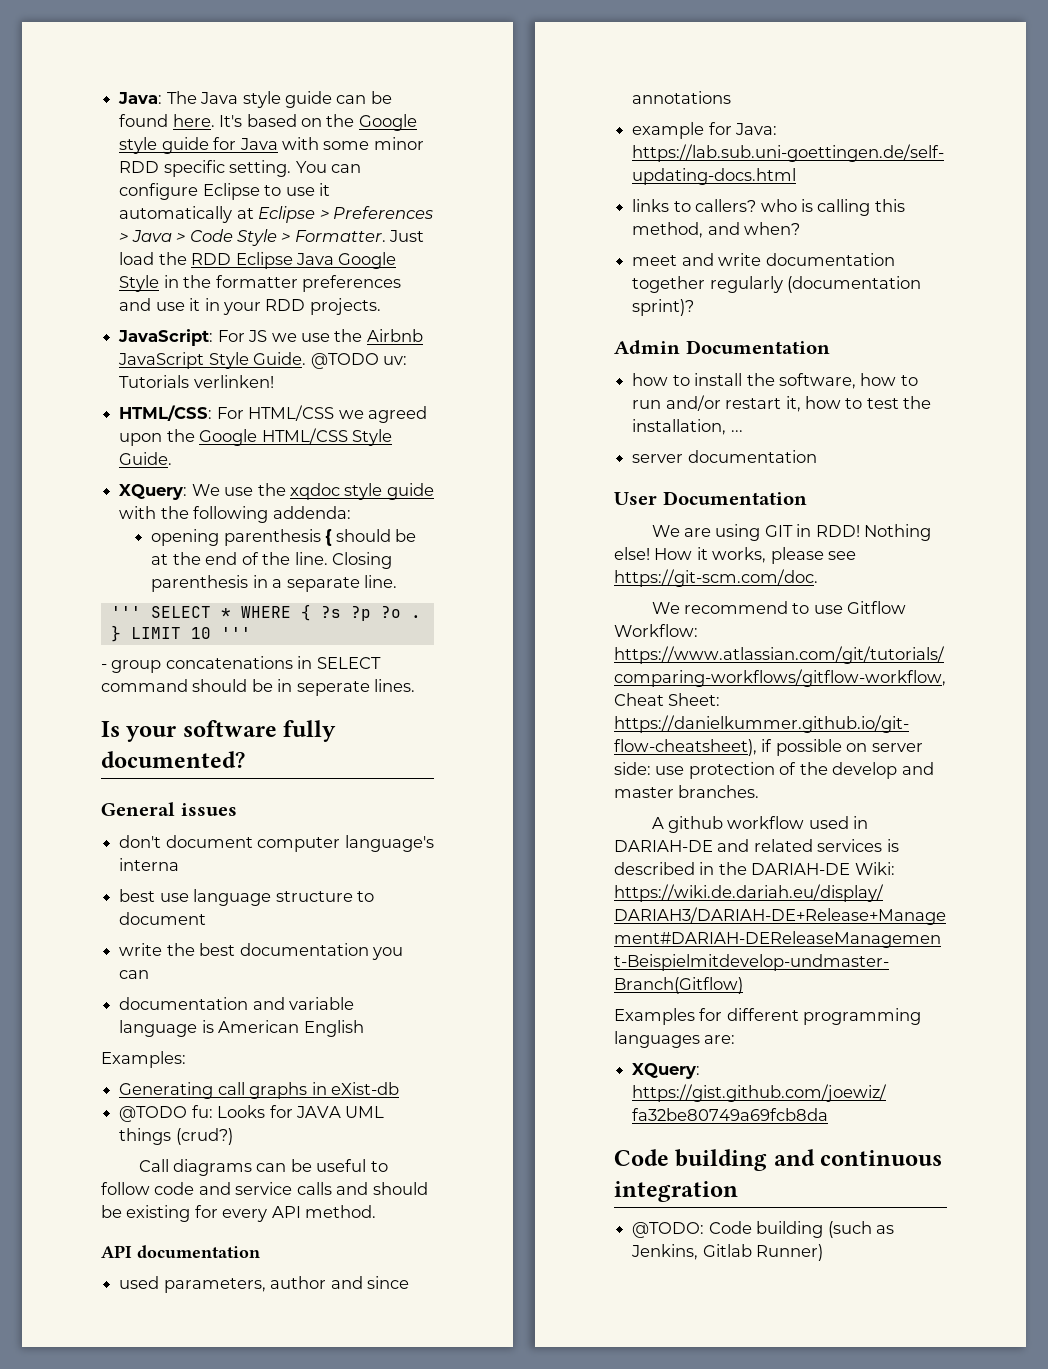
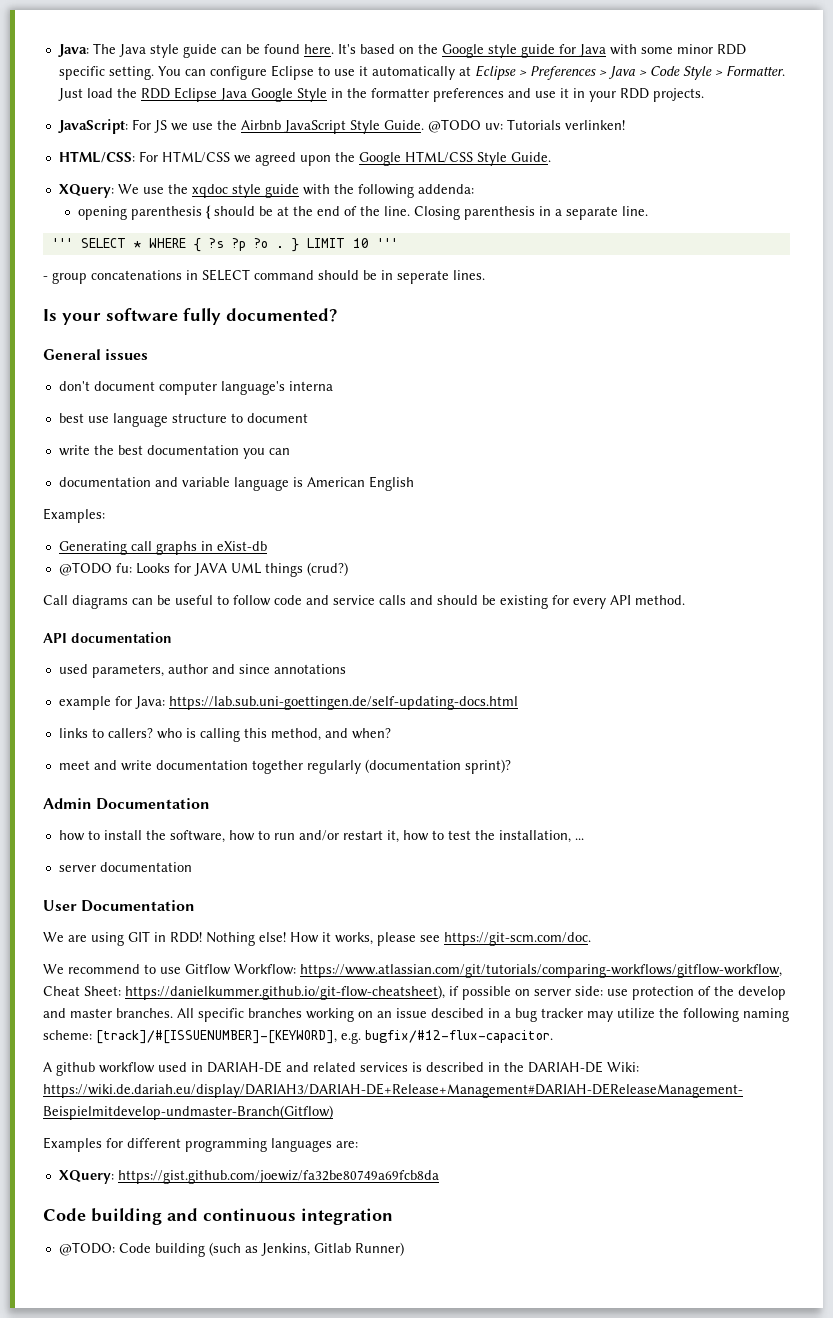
(760, 791) none -> [177,1008,789,1022] [43,1030,553,1044] All specific branches working on an issue descibed in a bug tracker may utilize the following naming scheme: [track]/#[ISSUENUMBER]-[KEYWORD], e.g. bugfix/#12-flux-capacitor.

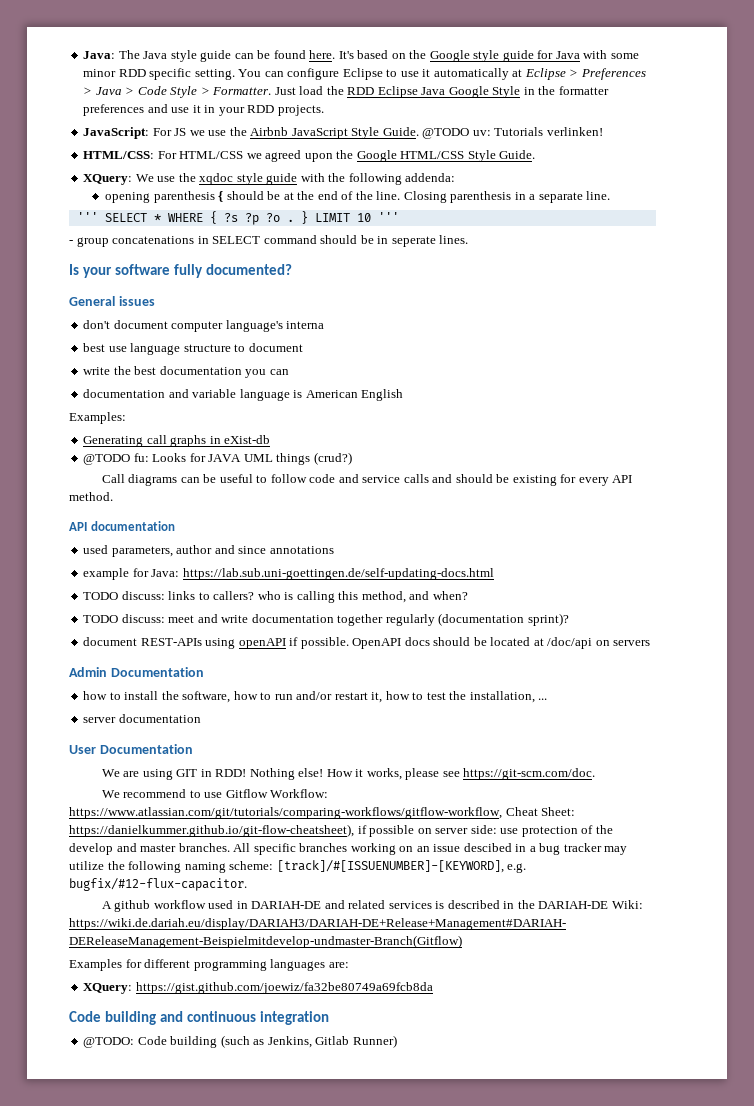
(518, 703) none -> [83,591,165,600] TODO discuss:
(391, 733) none -> [83,614,165,623] TODO discuss:
(511, 766) none -> [83,637,651,649] // document REST-APIs using openAPI if possible. OpenAPI docs should be located at /doc/api on servers

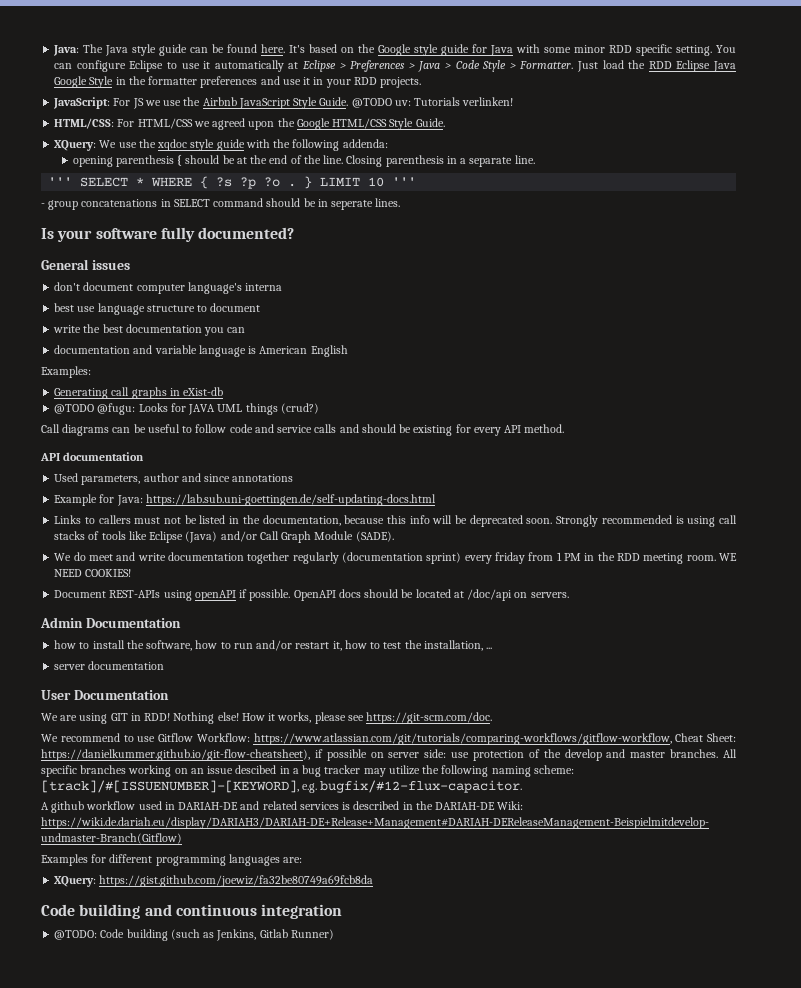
[133,453,149,462] fu: -> [97,403,136,415] @fugu:
[83,545,109,554] used -> [54,473,79,482] Used
[83,568,130,580] example -> [54,494,98,506] Example
[83,591,468,603] [83,614,165,623] TODO discuss: links to callers? who is calling this method, and when? // TODO discuss: -> [54,515,737,527] [54,531,394,543] [54,552,86,561] Links to callers must not be listed in the documentation, because this info will be deprecated soon. Strongly recommended is using call stacks of tools like Eclipse (Java) and/or Call Graph Module (SADE). // We do
[527,613,569,626] [83,637,138,646] sprint)? // document -> [426,552,738,564] [54,569,132,577] [54,590,107,598] sprint) every friday from 1 PM in the RDD meeting room. WE NEED COOKIES! // Document
[613,640,651,646] servers -> [530,592,569,598] servers.

